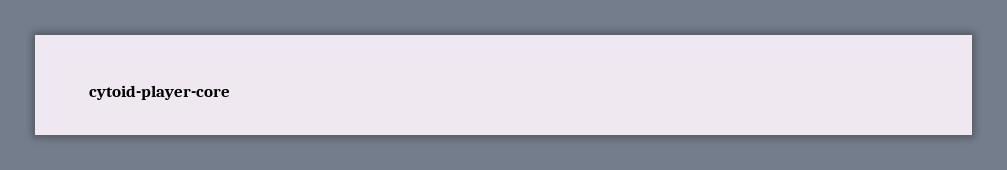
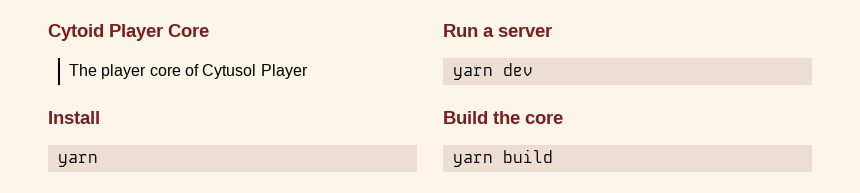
[89,85,230,100] cytoid-player-core -> [48,24,209,41] [69,64,308,79] [48,111,100,124] [57,154,98,167] [443,24,552,37] [452,63,533,80] [443,111,563,124] [452,149,553,167] Cytoid Player Core // The player core of Cytusol Player // Install // yarn // Run a server // yarn dev // Build the core // yarn build

